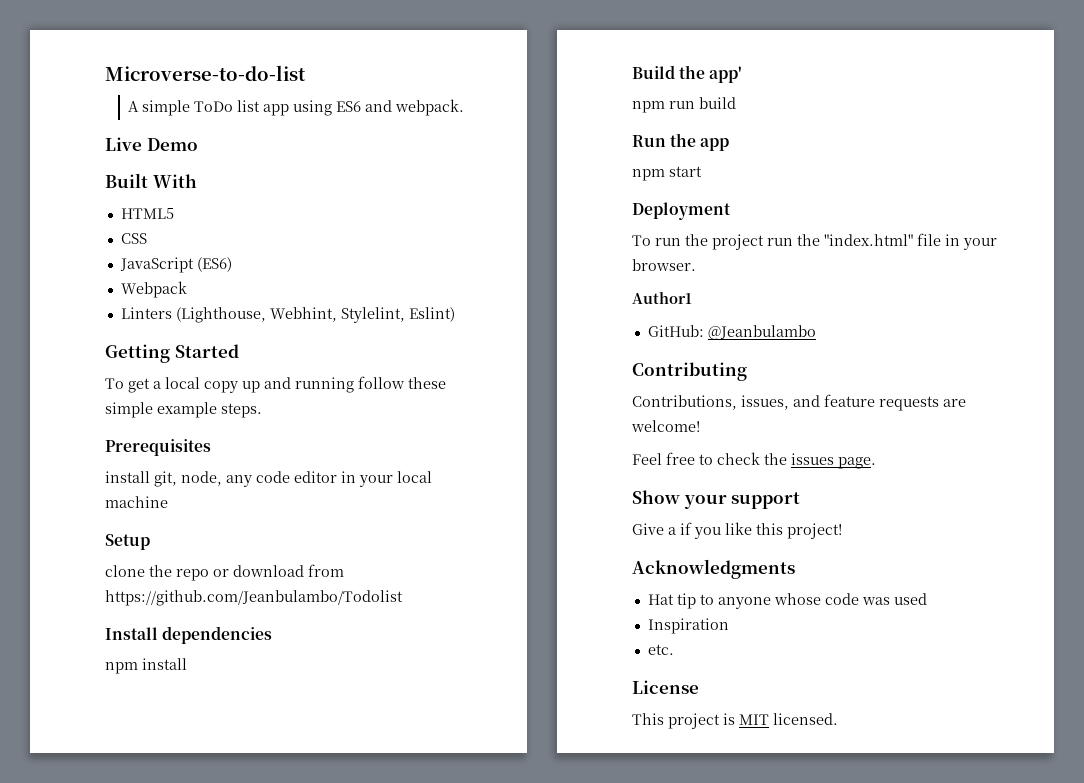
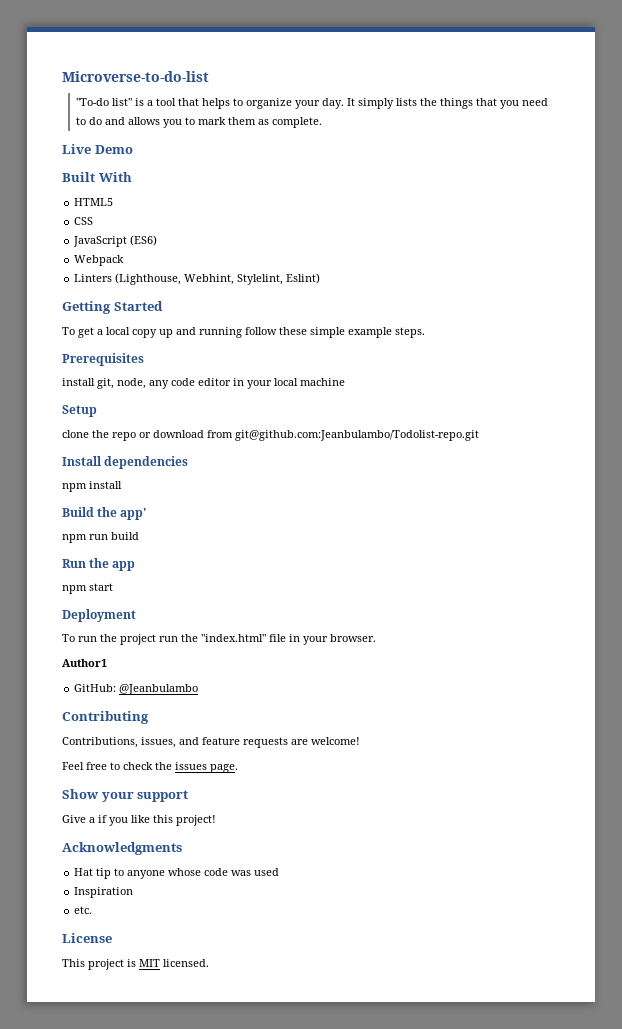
[128,99,465,116] A simple ToDo list app using ES6 and webpack. -> [76,98,549,109] [76,117,323,128] "To-do list" is a tool that helps to organize your day. It simply lists the things that you need to do and allows you to mark them as complete.
[105,590,403,606] https://github.com/Jeanbulambo/Todolist -> [235,430,479,441] git@github.com:Jeanbulambo/Todolist-repo.git

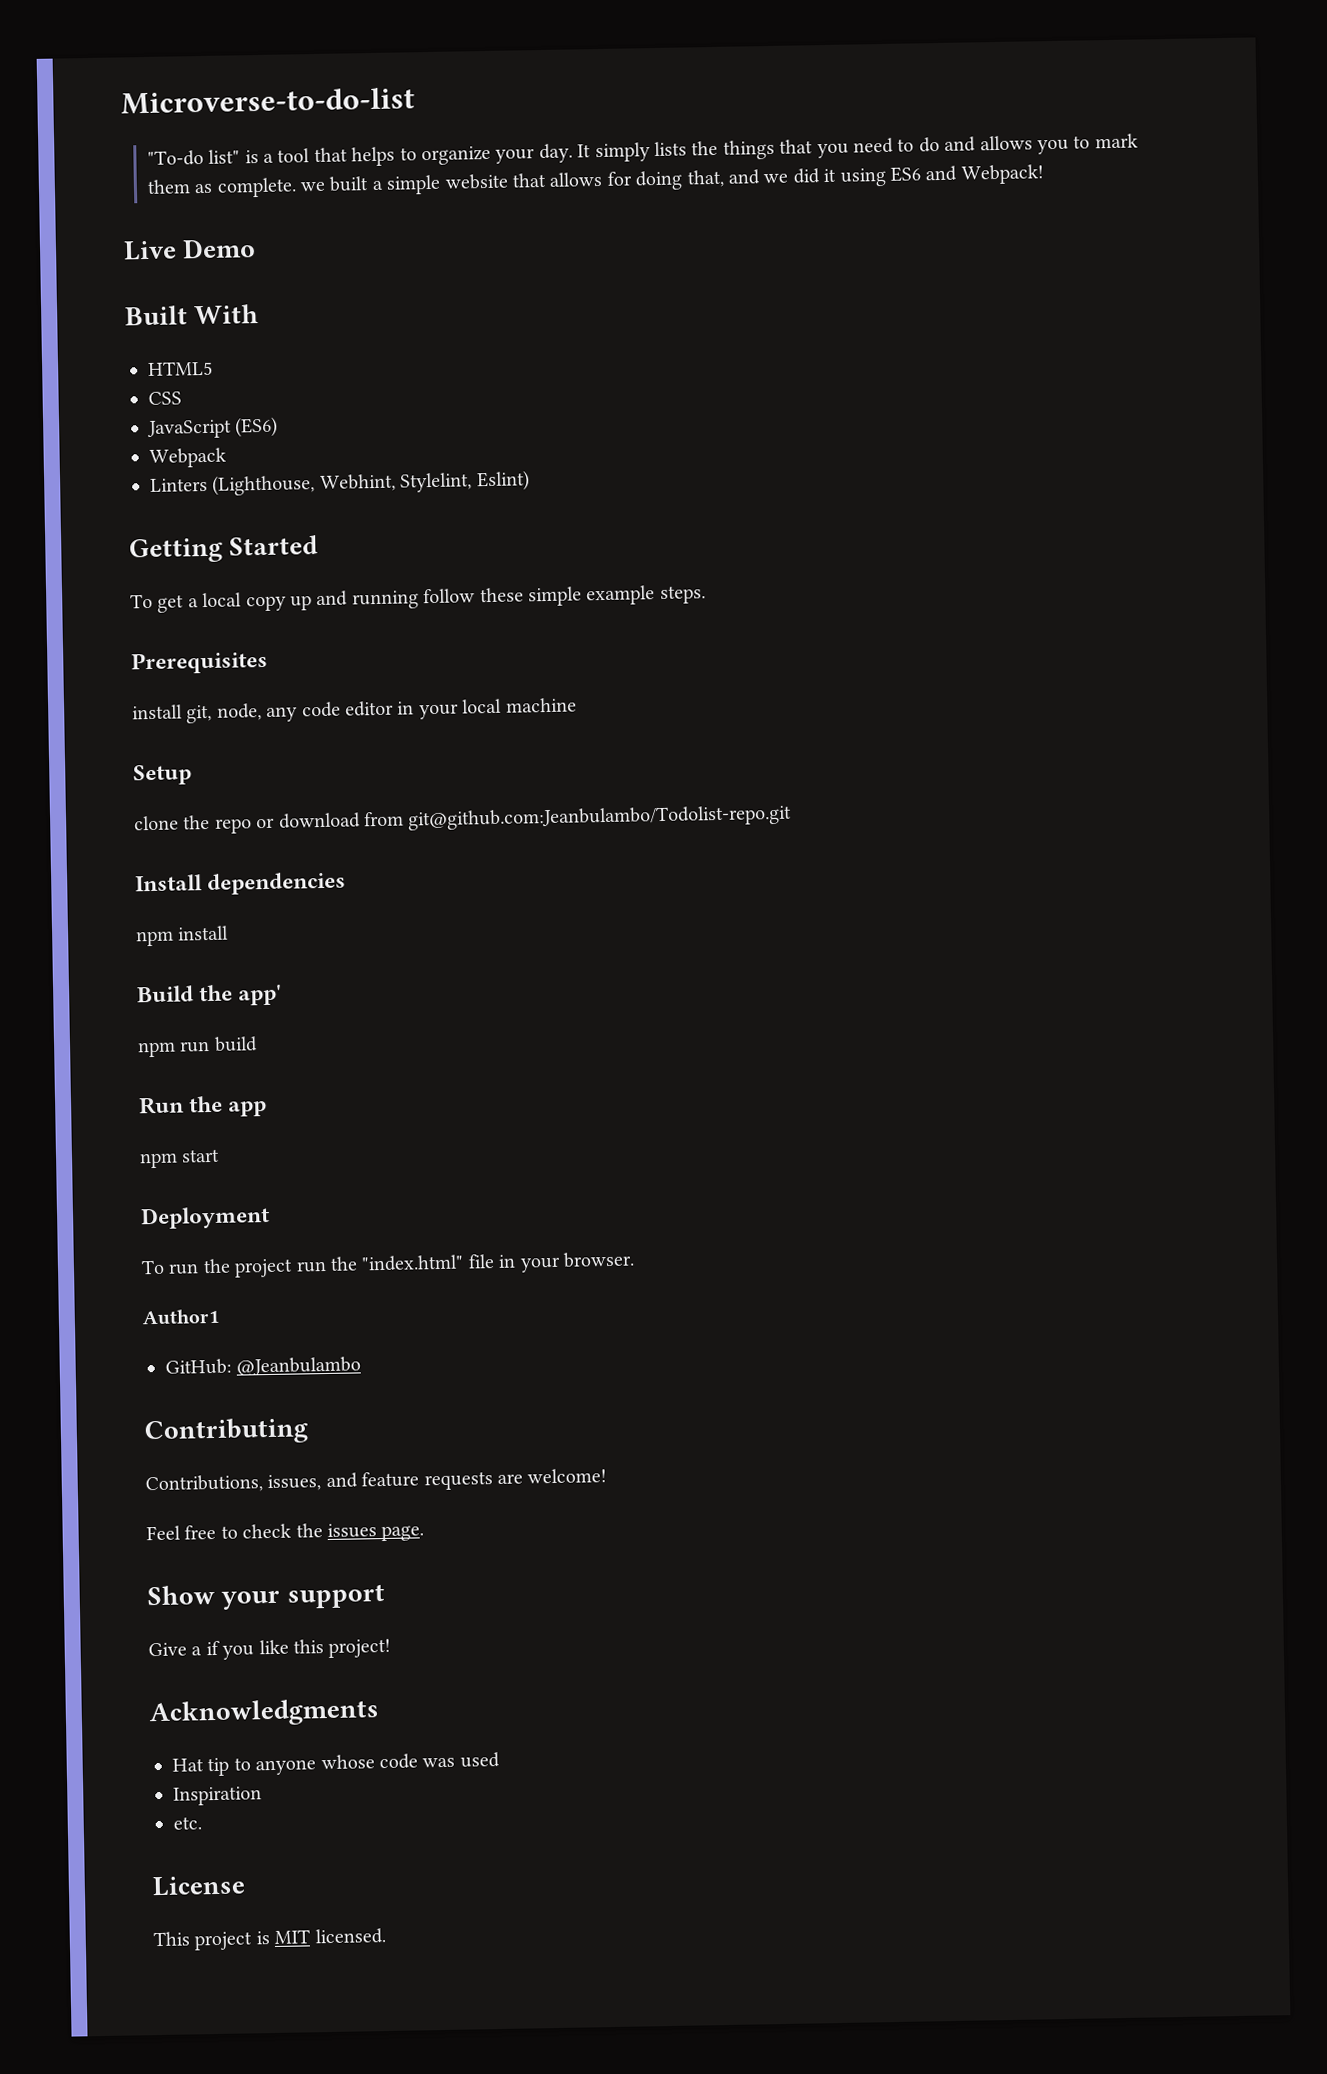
(323, 122) none -> [299,164,1045,195] we built a simple website that allows for doing that, and we did it using ES6 and Webpack!

